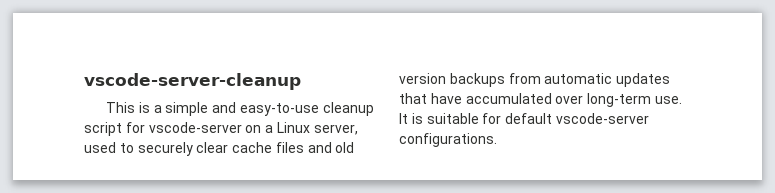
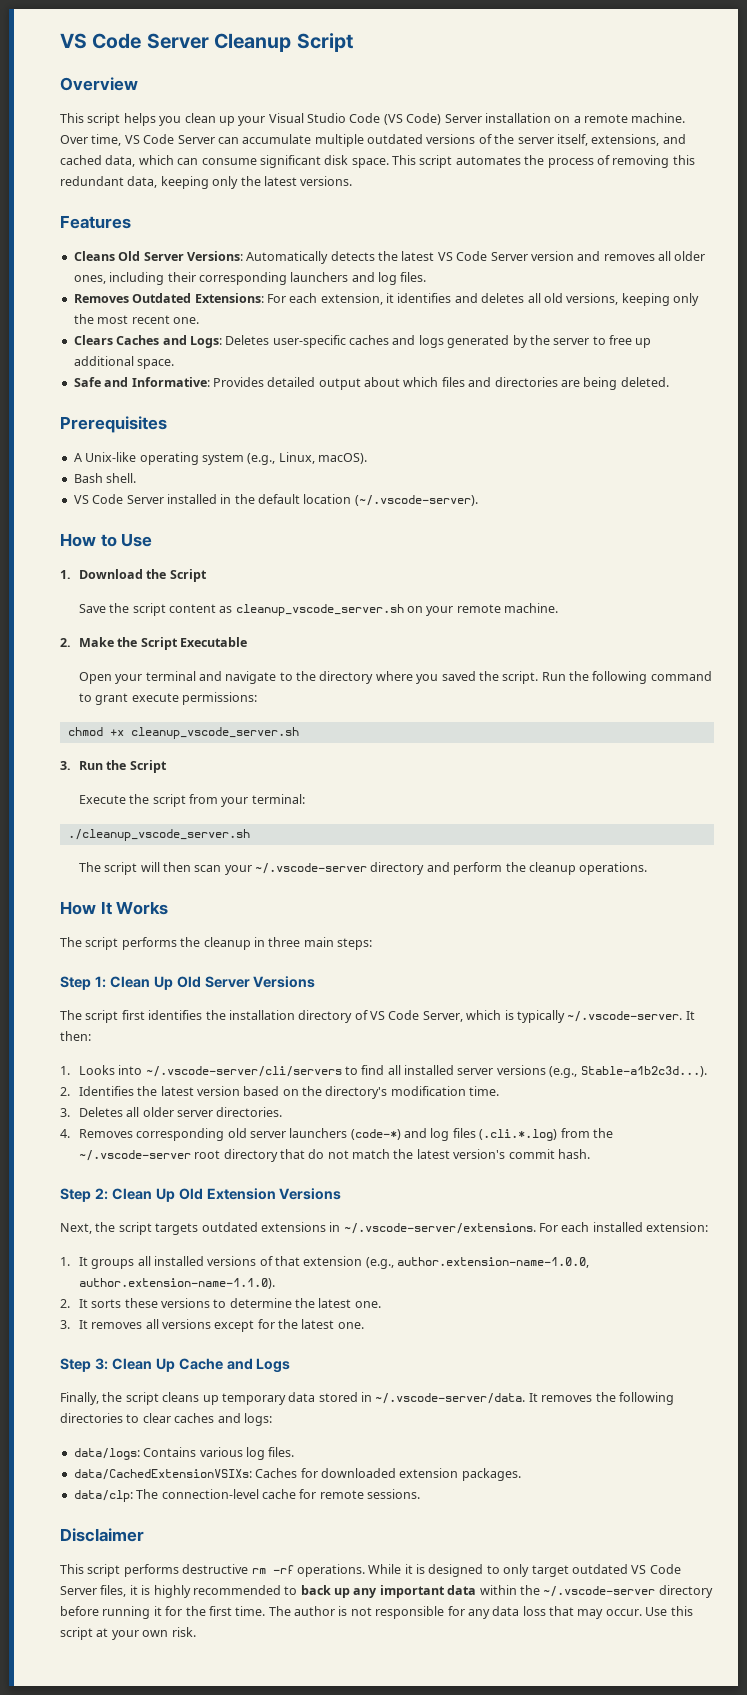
[84,73,301,90] [106,102,374,116] [84,122,358,136] [84,142,355,156] [399,73,671,87] [399,93,682,107] [399,113,649,124] [399,133,497,147] vscode-server-cleanup // This is a simple and easy-to-use cleanup script for vscode-server on a Linux server, used to securely clear cache files and old version backups from automatic updates that have accumulated over long-term use. It is suitable for default vscode-server configurations. -> [60,33,353,52] [60,77,138,91] [60,113,686,126] [60,134,686,147] [60,155,695,168] [60,176,353,189] [60,215,131,229] [73,251,706,264] [73,272,427,285] [73,293,699,306] [73,314,199,324] [73,335,652,348] [73,356,175,369] [73,377,669,390] [60,416,167,433] [73,452,367,465] [73,473,137,483] [73,494,478,506] [60,533,153,547] [60,569,207,582] [78,603,559,616] [60,637,247,650] [78,671,712,684] [78,692,257,705] [67,727,299,739] [60,760,167,773] [78,794,305,807] [67,829,250,841] [78,862,648,875] [60,901,169,915] [60,937,372,950] [60,976,316,990] [60,1010,695,1023] [60,1031,91,1041] [60,1065,707,1078] [60,1086,500,1099] [60,1107,283,1117] [60,1128,613,1141] [78,1149,590,1162] [60,1188,342,1202] [60,1222,709,1235] [60,1256,590,1269] [78,1278,275,1289] [60,1298,381,1308] [60,1319,364,1332] [60,1358,291,1373] [60,1392,674,1405] [60,1413,272,1426] [73,1447,295,1460] [73,1468,521,1481] [73,1489,420,1502] [60,1528,144,1542] [60,1564,681,1577] [60,1585,713,1598] [60,1606,693,1619] [60,1627,196,1640] VS Code Server Cleanup Script // Overview // This script helps you clean up your Visual Studio Code (VS Code) Server installation on a remote machine. Over time, VS Code Server can accumulate multiple outdated versions of the server itself, extensions, and cached data, which can consume significant disk space. This script automates the process of removing this redundant data, keeping only the latest versions. // Features // Cleans Old Server Versions: Automatically detects the latest VS Code Server version and removes all older ones, including their corresponding launchers and log files. // Removes Outdated Extensions: For each extension, it identifies and deletes all old versions, keeping only the most recent one. // Clears Caches and Logs: Deletes user-specific caches and logs generated by the server to free up additional space. // Safe and Informative: Provides detailed output about which files and directories are being deleted. // Prerequisites // A Unix-like operating system (e.g., Linux, macOS). // Bash shell. // VS Code Server installed in the default location (~/.vscode-server). // How to Use // 1. Download the Script // Save the script content as cleanup_vscode_server.sh on your remote machine. // 2. Make the Script Executable // Open your terminal and navigate to the directory where you saved the script. Run the following command to grant execute permissions: // chmod +x cleanup_vscode_server.sh // 3. Run the Script // Execute the script from your terminal: // ./cleanup_vscode_server.sh // The script will then scan your ~/.vscode-server directory and perform the cleanup operations. // How It Works // The script performs the cleanup in three main steps: // Step 1: Clean Up Old Server Versions // The script first identifies the installation directory of VS Code Server, which is typically ~/.vscode-server. It then: // 1. Looks into ~/.vscode-server/cli/servers to find all installed server versions (e.g., Stable-a1b2c3d...). // 2. Identifies the latest version based on the directory's modification time. // 3. Deletes all older server directories. // 4. Removes corresponding old server launchers (code-*) and log files (.cli.*.log) from the ~/.vscode-server root directory that do not match the latest version's commit hash. // Step 2: Clean Up Old Extension Versions // Next, the script targets outdated extensions in ~/.vscode-server/extensions. For each installed extension: // 1. It groups all installed versions of that extension (e.g., author.extension-name-1.0.0, author.extension-name-1.1.0). // 2. It sorts these versions to determine the latest one. // 3. It removes all versions except for the latest one. // Step 3: Clean Up Cache and Logs // Finally, the script cleans up temporary data stored in ~/.vscode-server/data. It removes the following directories to clear caches and logs: // data/logs: Contains various log files. // data/CachedExtensionVSIXs: Caches for downloaded extension packages. // data/clp: The connection-level cache for remote sessions. // Disclaimer // This script performs destructive rm -rf operations. While it is designed to only target outdated VS Code Server files, it is highly recommended to back up any important data within the ~/.vscode-server directory before running it for the first time. The author is not responsible for any data loss that may occur. Use this script at your own risk.

